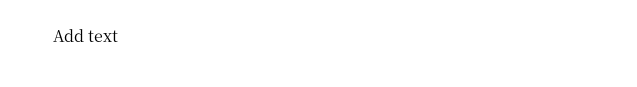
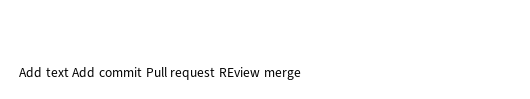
(119, 36) none -> [72,67,301,80] Add commit Pull request REview merge

